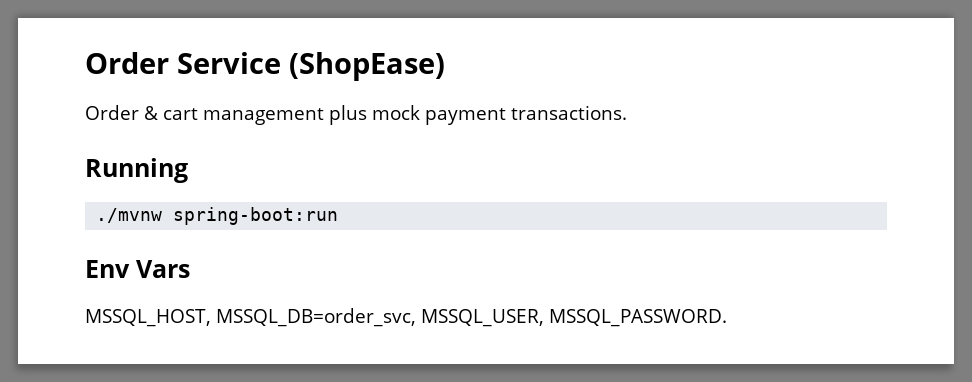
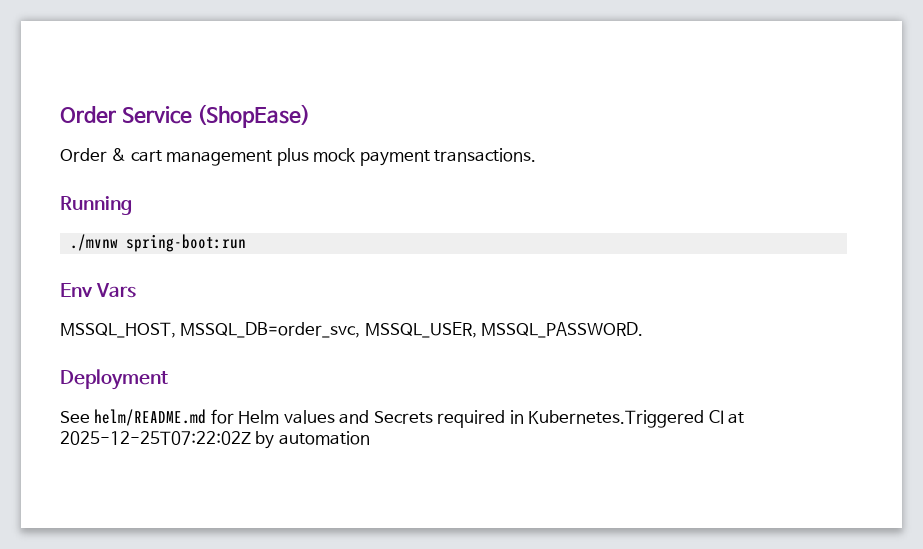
(727, 318) none -> [60,369,168,390] [60,409,744,428] [60,431,370,449] // Deployment // See helm/README.md for Helm values and Secrets required in Kubernetes.Triggered CI at 2025-12-25T07:22:02Z by automation

